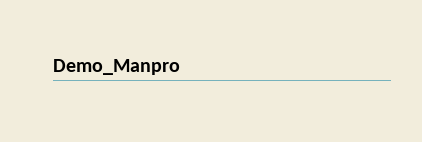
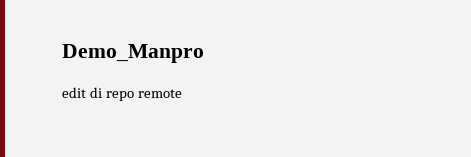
(180, 67) none -> [62,87,182,101] // edit di repo remote

